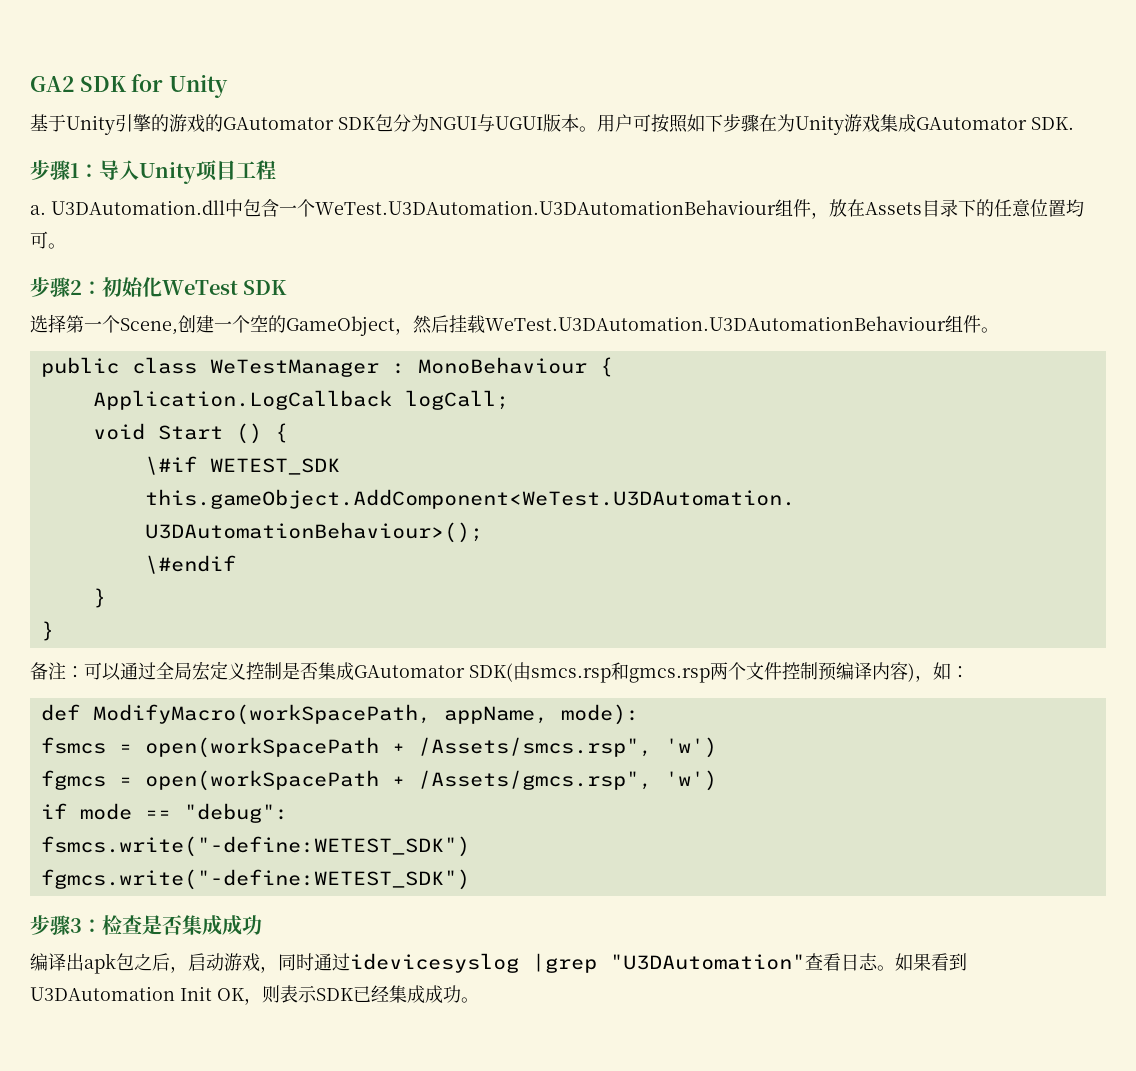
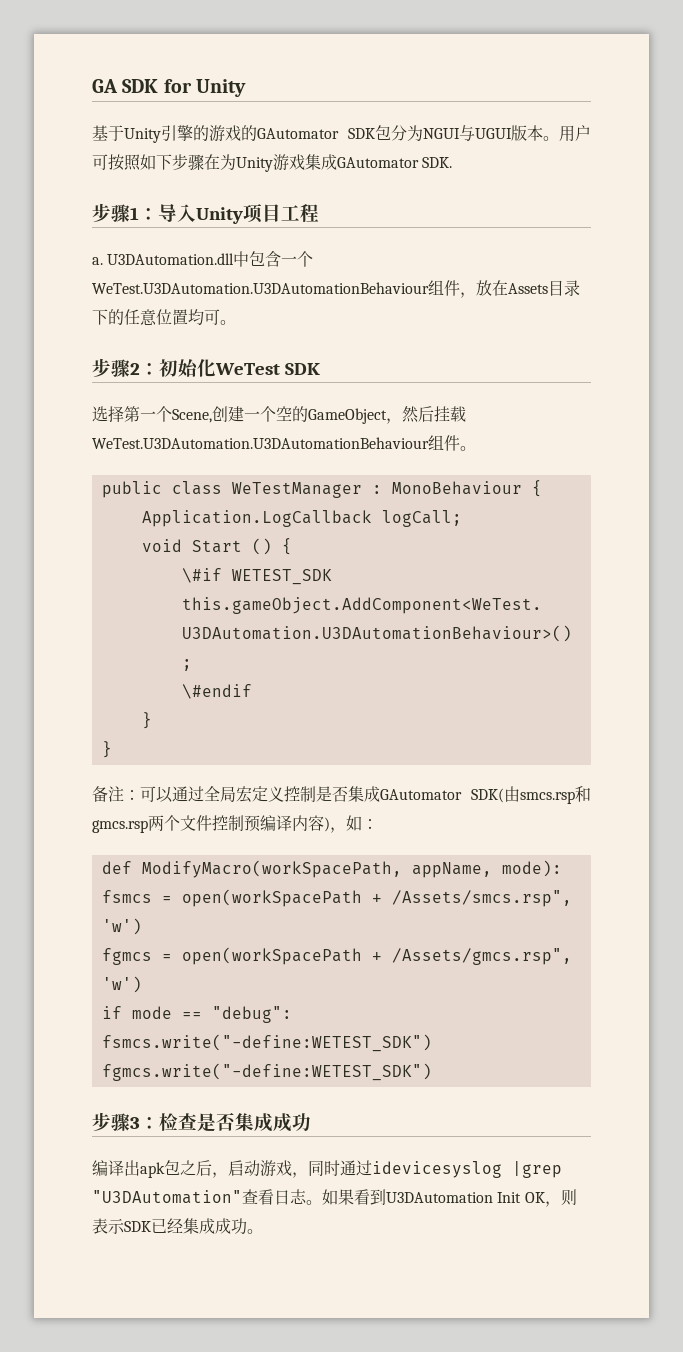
[30,76,74,92] GA2 -> [92,79,118,93] GA

